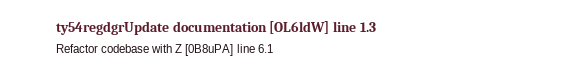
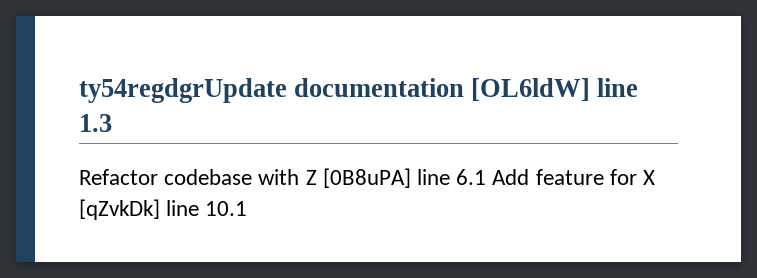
(273, 48) none -> [492,169,656,185] [79,199,248,220] Add feature for X [qZvkDk] line 10.1

